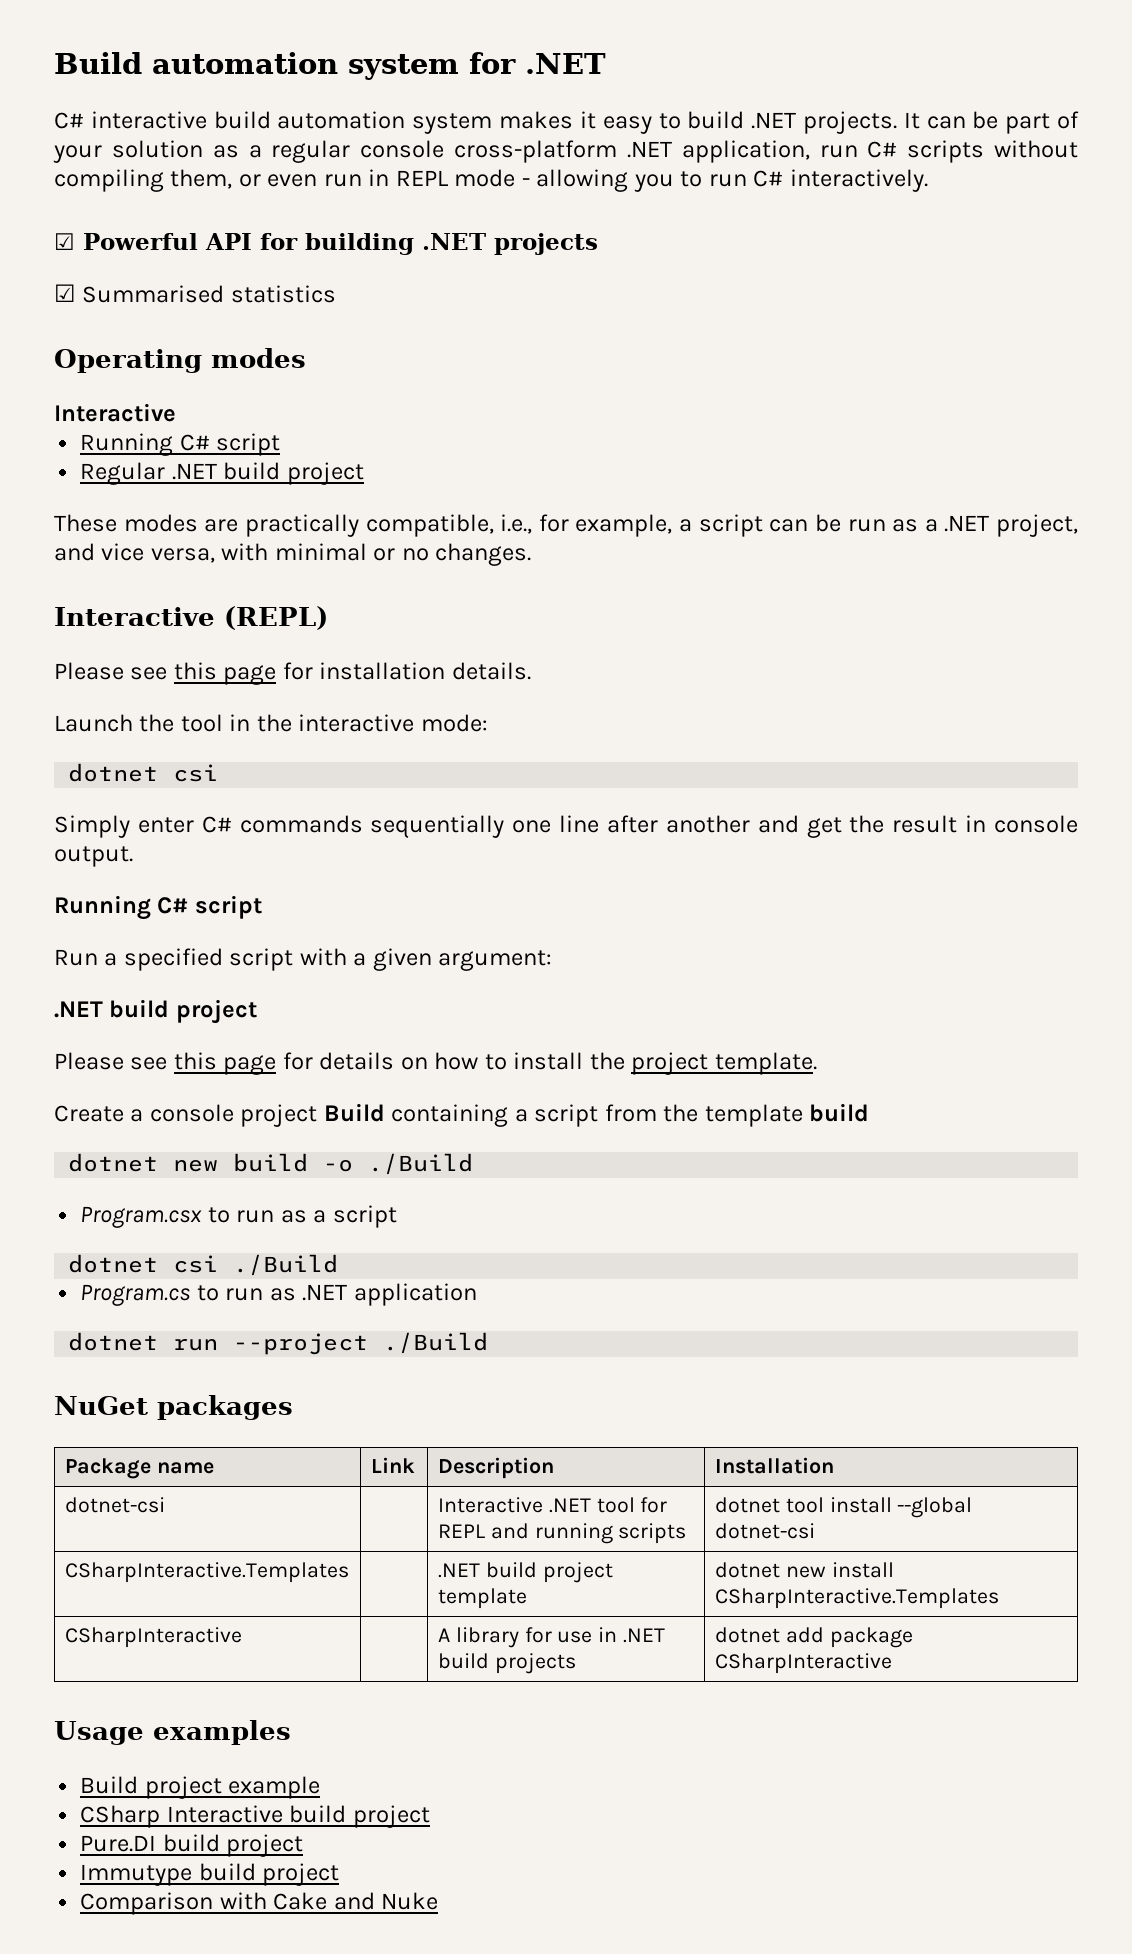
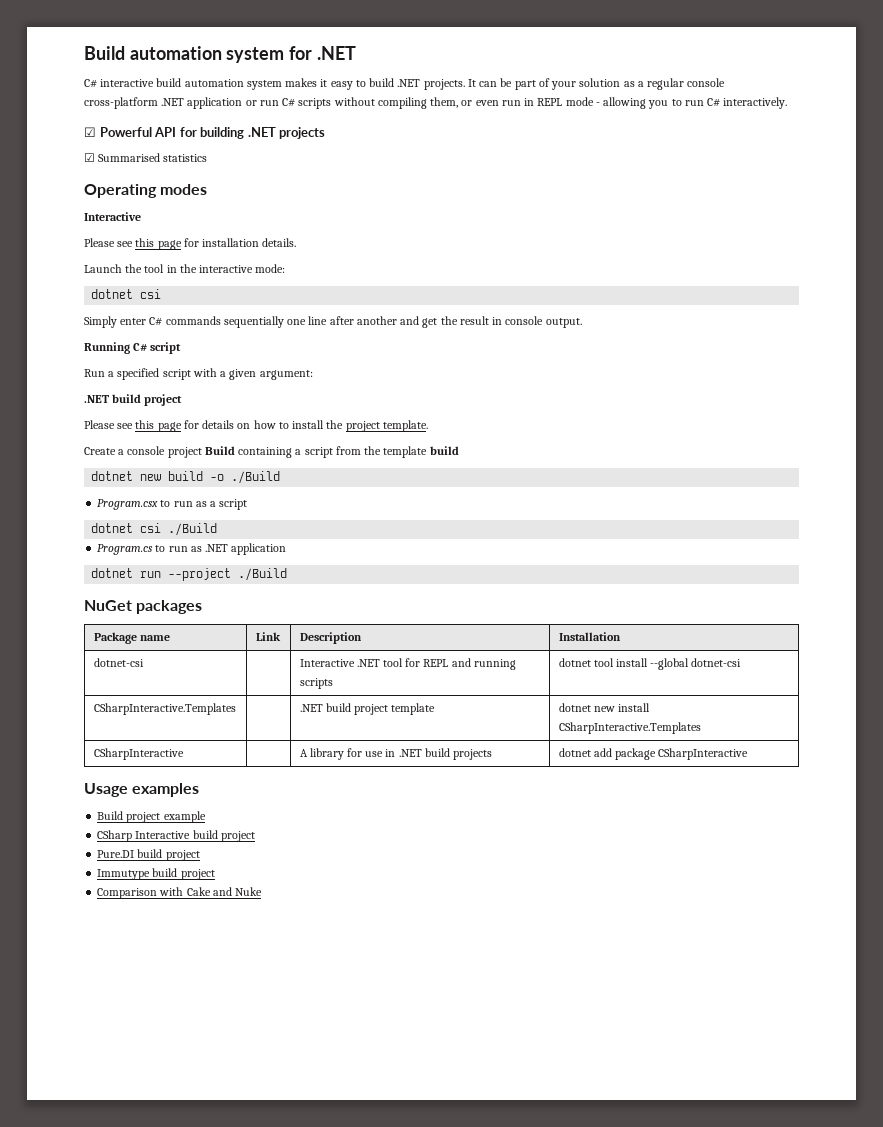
[681,140,810,163] application, -> [187,97,257,109] application or
[80,433,281,456] [80,462,364,485] [54,514,1078,537] [54,543,532,566] [54,606,328,630] // Running C# script // Regular .NET build project // These modes are practically compatible, i.e., for example, a script can be run as a .NET project, and vice versa, with minimal or no changes. // Interactive (REPL) -> (141, 216) none

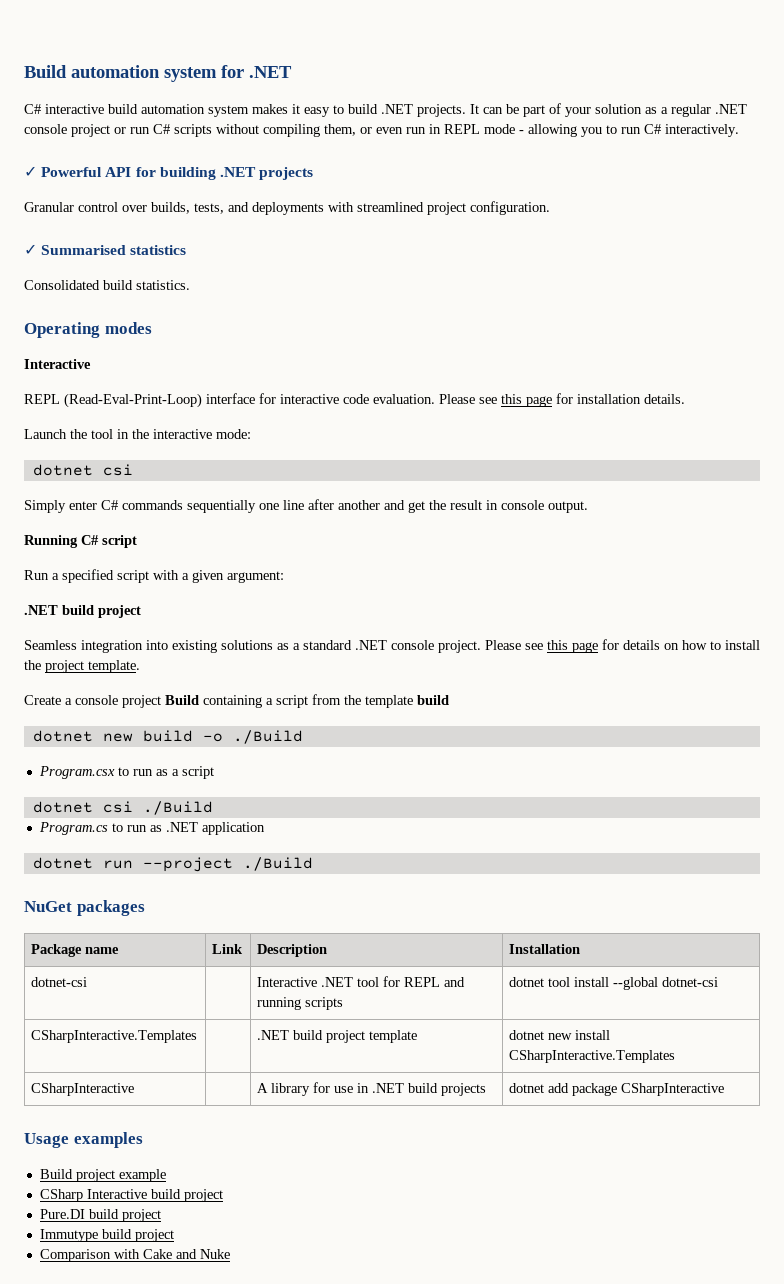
[687,78,726,87] [84,97,243,109] console cross-platform .NET application -> [715,104,747,114] [24,124,110,137] .NET console project
[84,127,96,137] ☑ -> [24,166,37,177] ✓
[84,153,95,162] ☑ -> [24,201,550,215] [24,244,37,255] Granular control over builds, tests, and deployments with streamlined project configuration. // ✓
(208, 158) none -> [24,280,190,290] // Consolidated build statistics.
(141, 216) none -> [24,393,435,408] REPL (Read-Eval-Print-Loop) interface for interactive code evaluation.
(183, 400) none -> [24,640,481,653] Seamless integration into existing solutions as a standard .NET console project.

